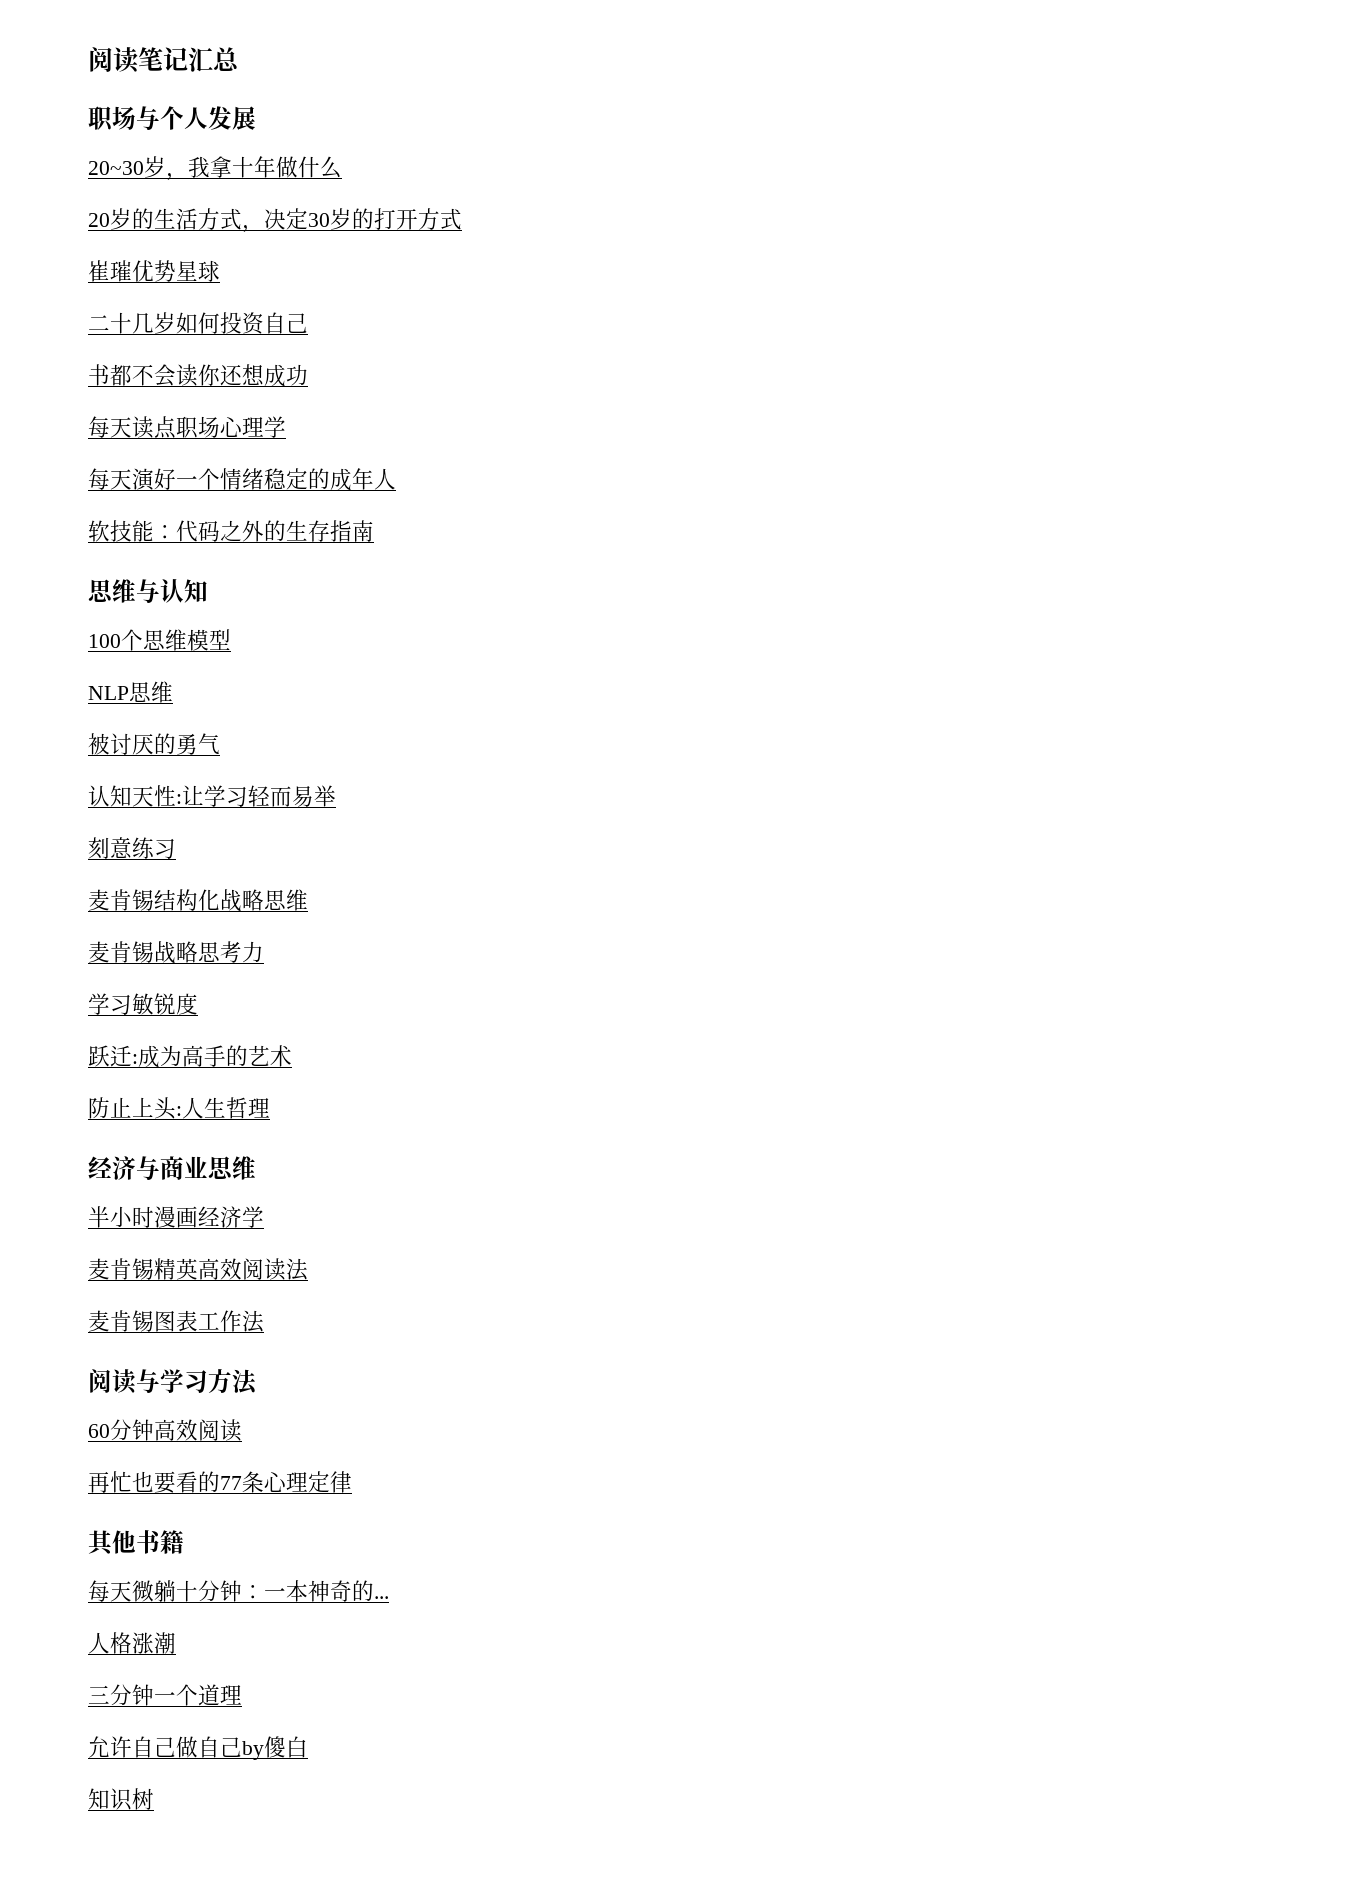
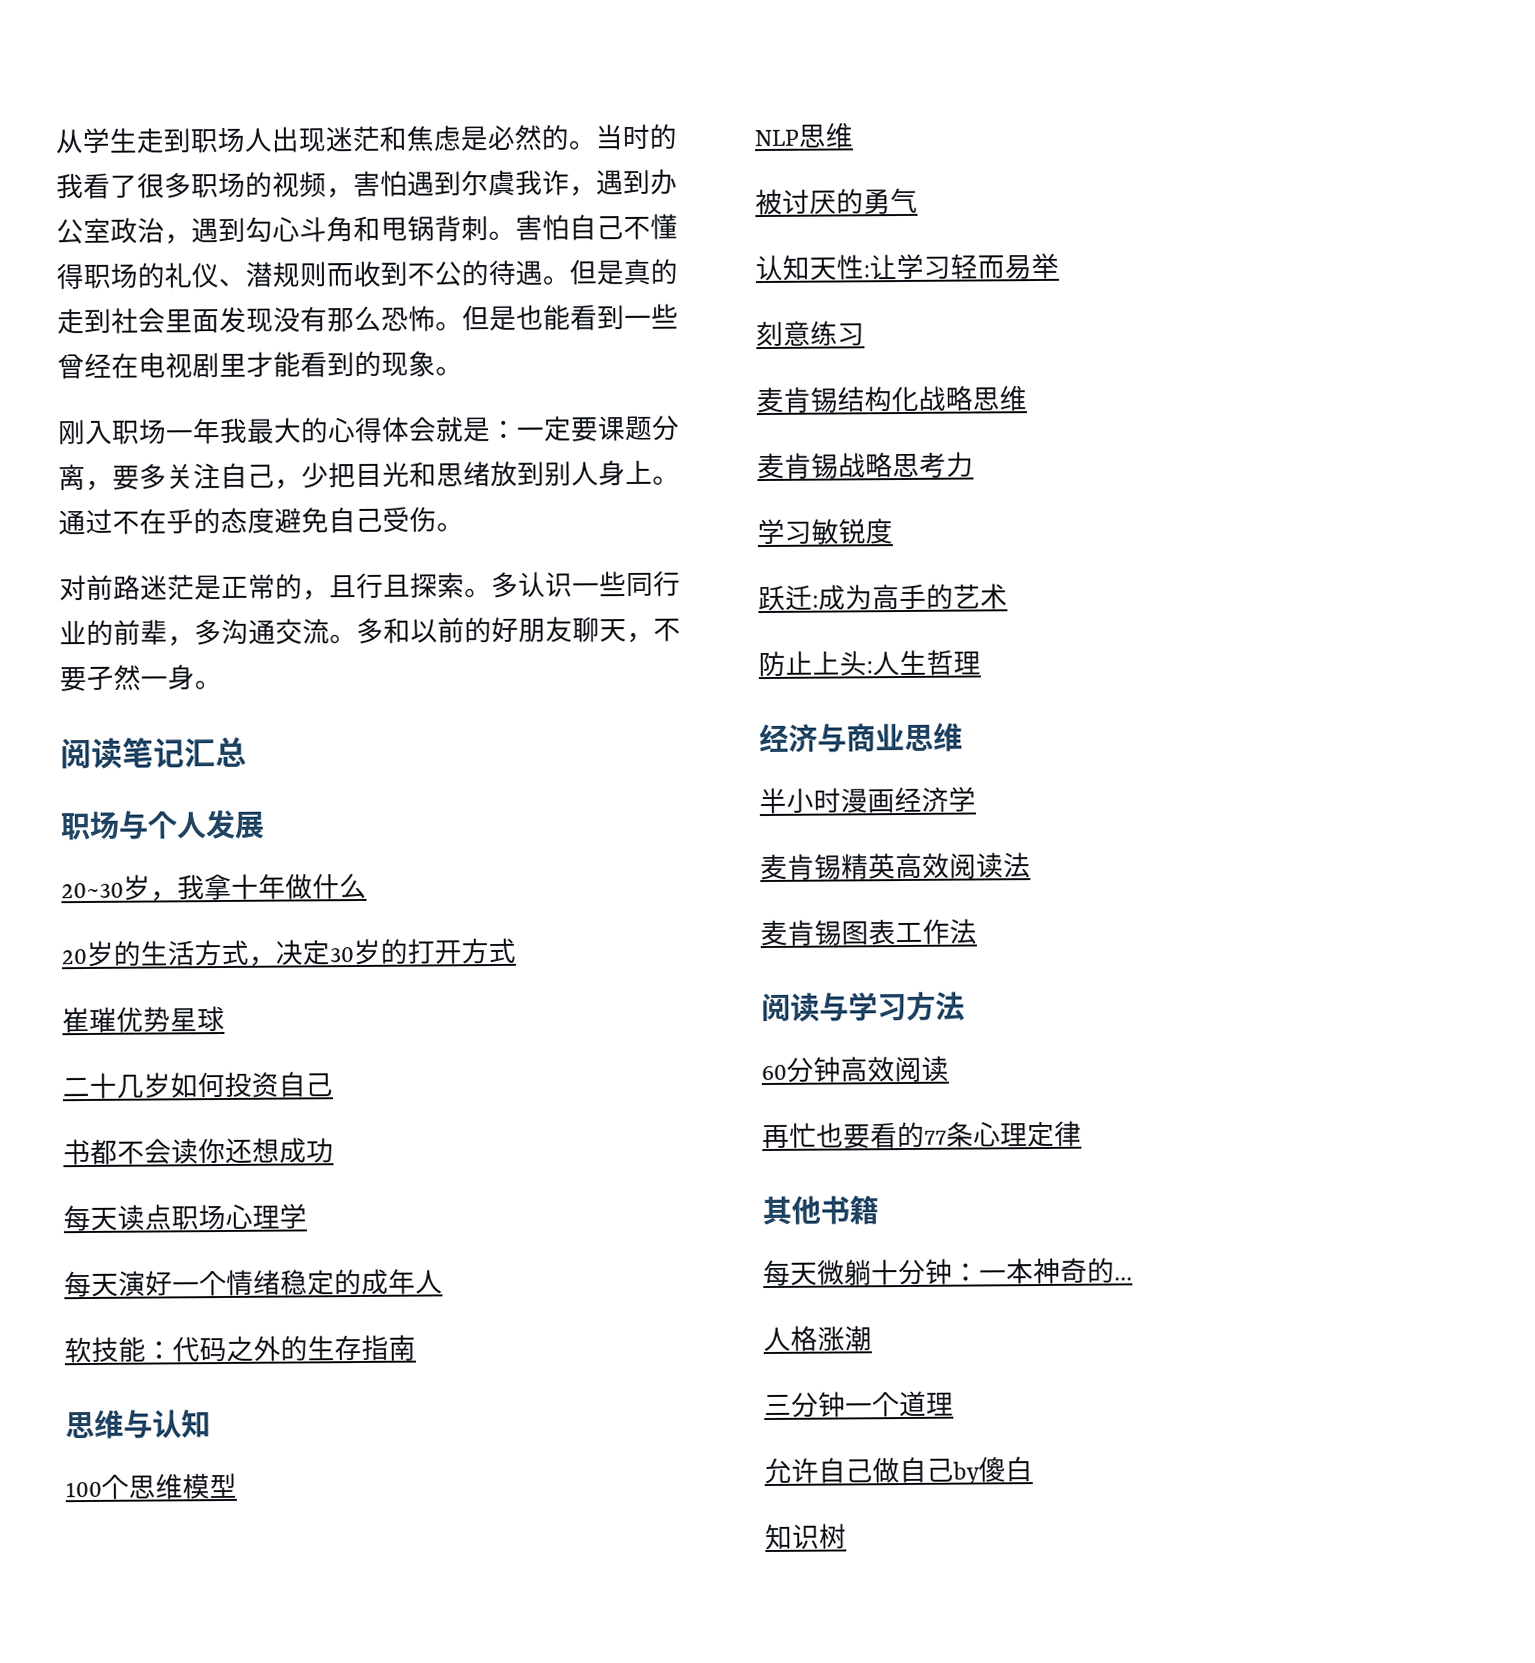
(88, 59) none -> [55,123,677,154] [56,168,678,200] [56,213,678,245] [56,258,678,290] [57,303,679,335] [57,350,463,380] [57,415,680,446] [58,459,680,491] [58,506,464,536] [59,570,681,602] [59,616,681,647] [59,664,222,692] 从学生走到职场人出现迷茫和焦虑是必然的。当时的我看了很多职场的视频，害怕遇到尔虞我诈，遇到办公室政治，遇到勾心斗角和甩锅背刺。害怕自己不懂得职场的礼仪、潜规则而收到不公的待遇。但是真的走到社会里面发现没有那么恐怖。但是也能看到一些曾经在电视剧里才能看到的现象。 // 刚入职场一年我最大的心得体会就是：一定要课题分离，要多关注自己，少把目光和思绪放到别人身上。通过不在乎的态度避免自己受伤。 // 对前路迷茫是正常的，且行且探索。多认识一些同行业的前辈，多沟通交流。多和以前的好朋友聊天，不要孑然一身。 //

